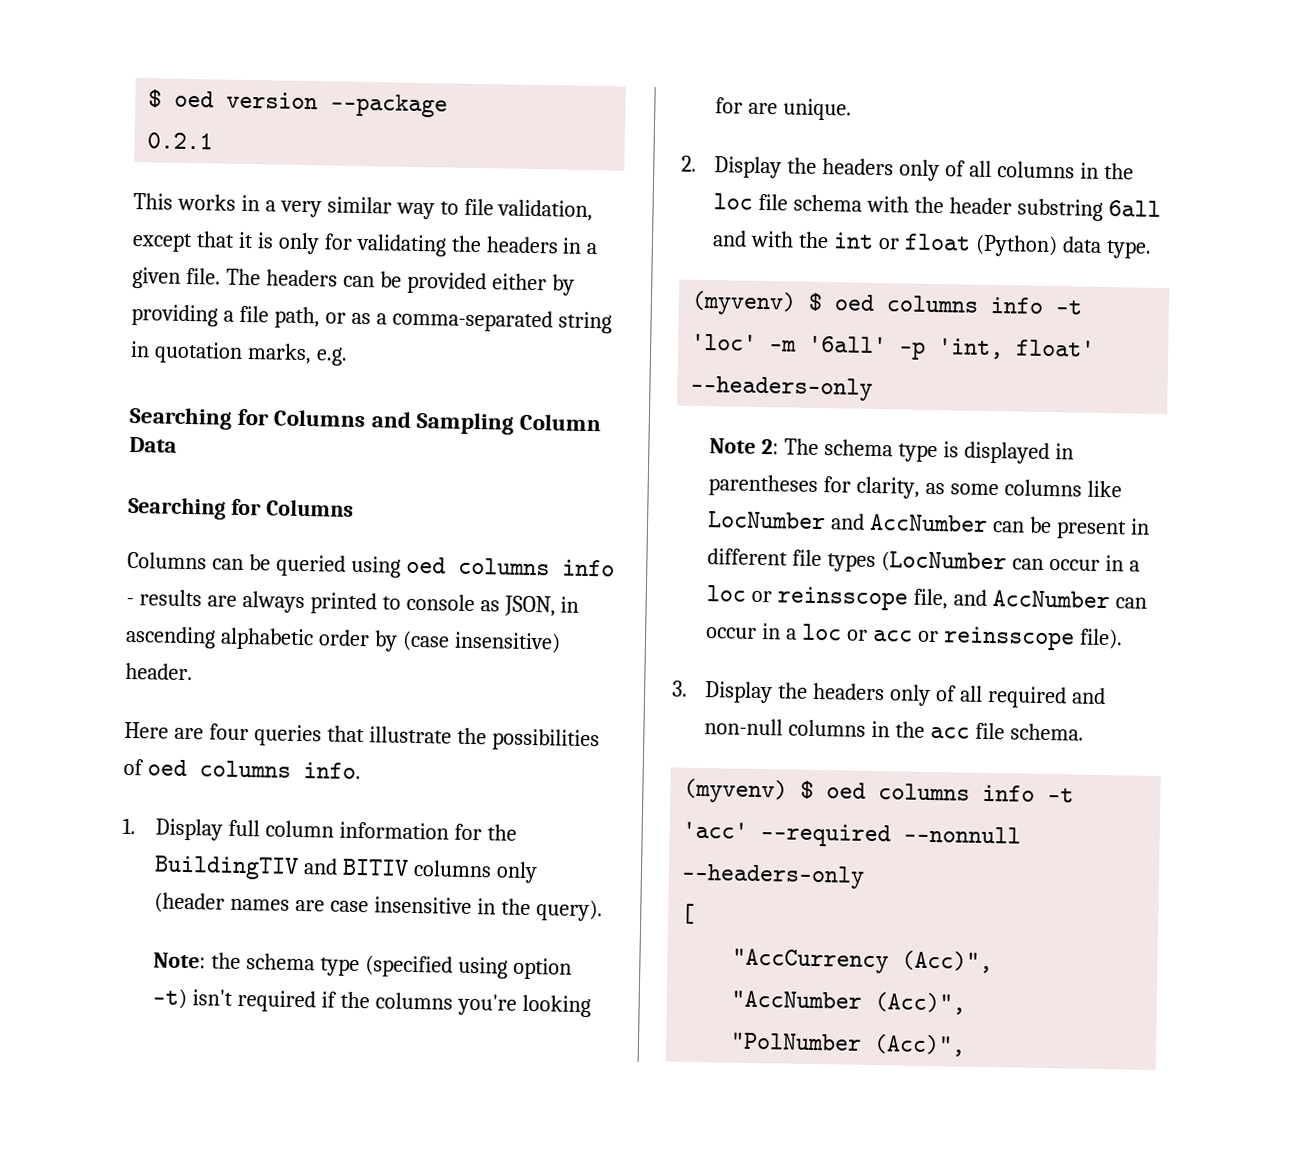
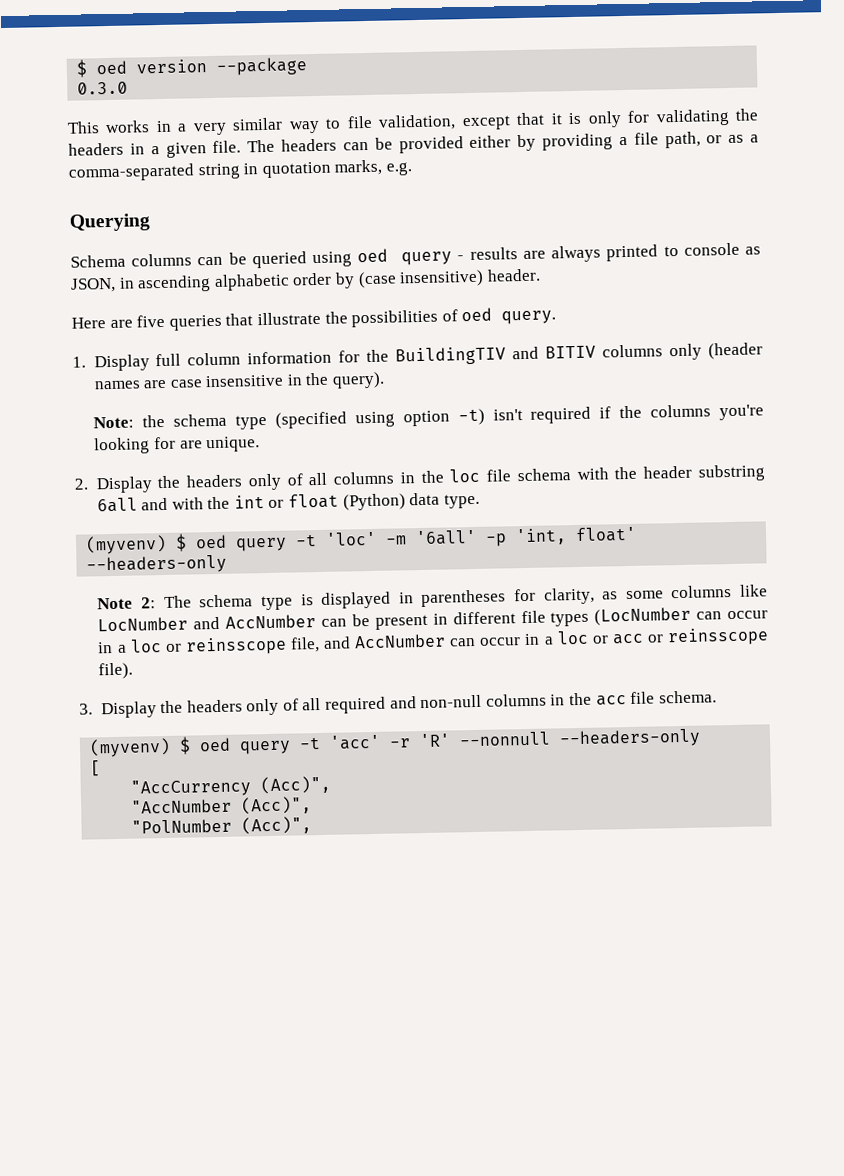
[147,132,214,150] 0.2.1 -> [77,81,129,95] 0.3.0
[129,406,602,435] [129,436,177,453] [128,496,354,520] [127,551,207,570] Searching for Columns and Sampling Column Data // Searching for Columns // Columns -> [69,213,151,232] [70,253,193,268] Querying // Schema columns
[457,557,615,577] columns info -> [401,251,453,266] query
[208,723,249,741] four -> [136,314,166,328] five
[198,760,361,780] columns info. -> [501,310,557,325] query.
[886,295,1045,314] columns info -> [236,537,288,552] query
[878,783,1075,803] [682,821,892,848] columns info -t 'acc' --required -> [239,733,452,755] query -t 'acc' -r 'R'

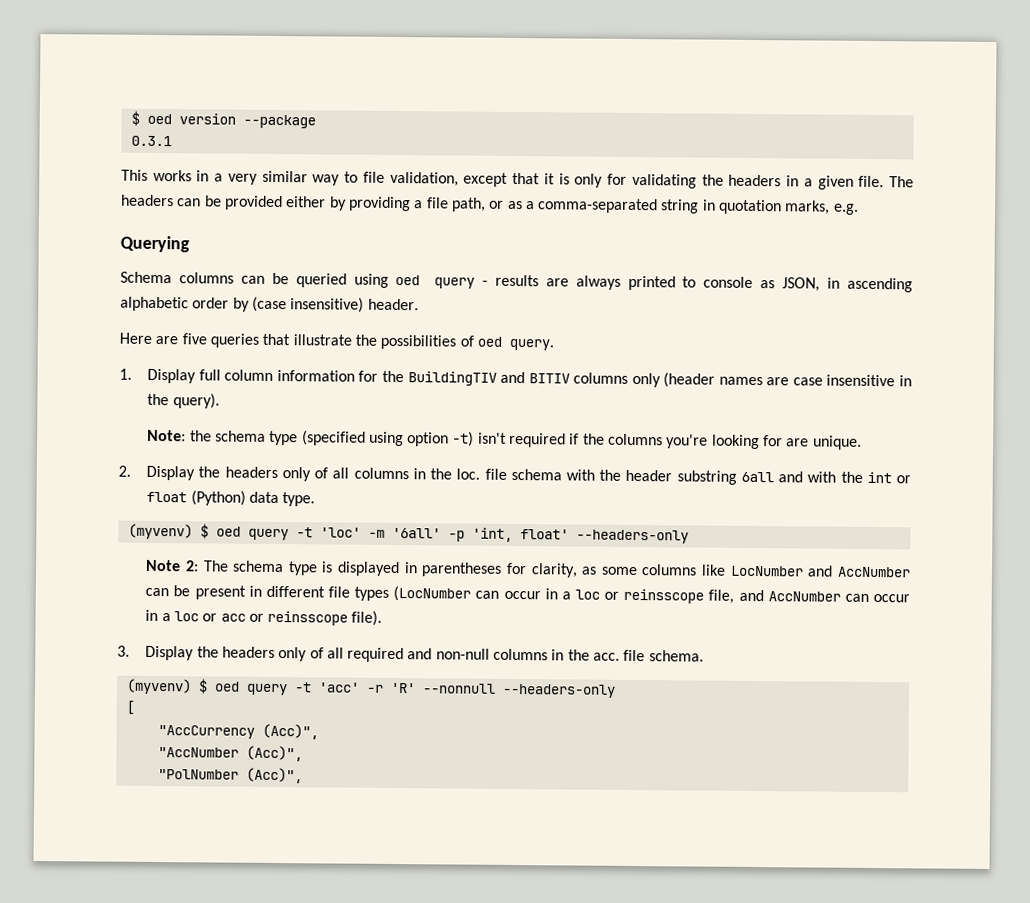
[77,81,129,95] 0.3.0 -> [130,135,172,147] 0.3.1
[449,468,481,483] loc -> [456,468,481,480] loc.
[595,695,627,706] acc -> [593,652,621,661] acc.

